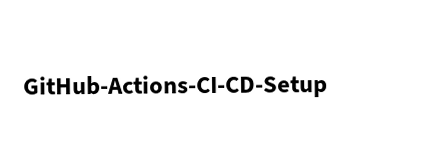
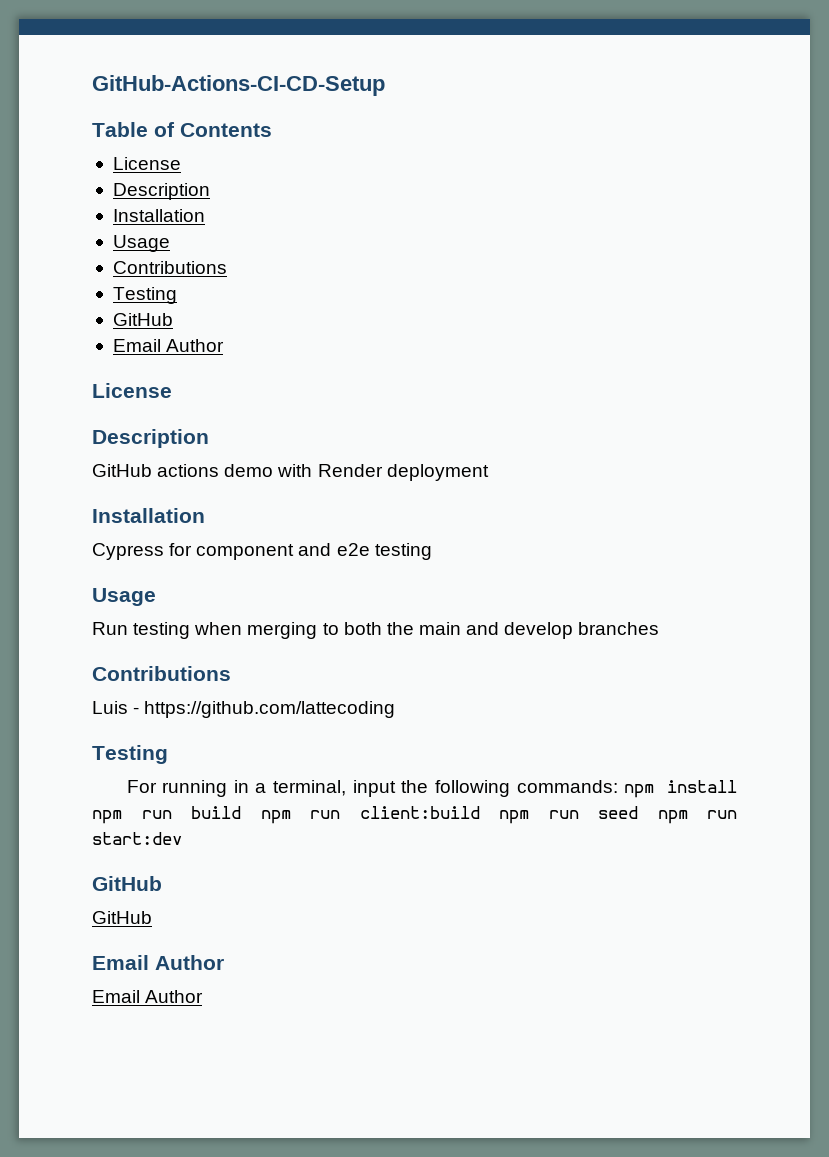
(328, 87) none -> [92,122,272,137] [112,157,181,170] [112,183,210,200] [112,209,205,222] [112,235,170,252] [112,261,227,274] [112,287,177,304] [112,313,173,326] [112,339,225,352] [92,383,172,398] [92,429,209,448] [92,464,489,481] [92,508,205,523] [92,543,432,560] [92,588,156,606] [92,622,660,639] [92,666,231,681] [92,701,396,718] [92,745,168,764] [126,780,738,798] [92,806,737,824] [92,832,182,845] [92,876,162,891] [92,911,152,924] [92,955,224,970] [92,990,204,1003] // Table of Contents // License // Description // Installation // Usage // Contributions // Testing // GitHub // Email Author // License // Description // GitHub actions demo with Render deployment // Installation // Cypress for component and e2e testing // Usage // Run testing when merging to both the main and develop branches // Contributions // Luis - https://github.com/lattecoding // Testing // For running in a terminal, input the following commands: npm install npm run build npm run client:build npm run seed npm run start:dev // GitHub // GitHub // Email Author // Email Author

